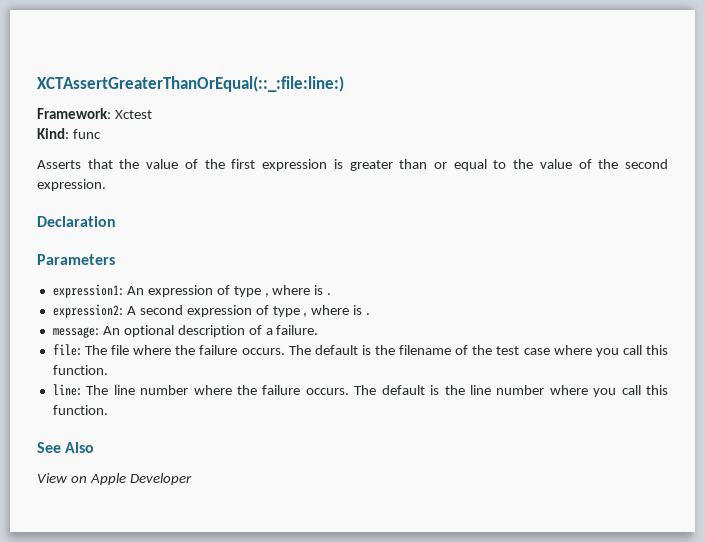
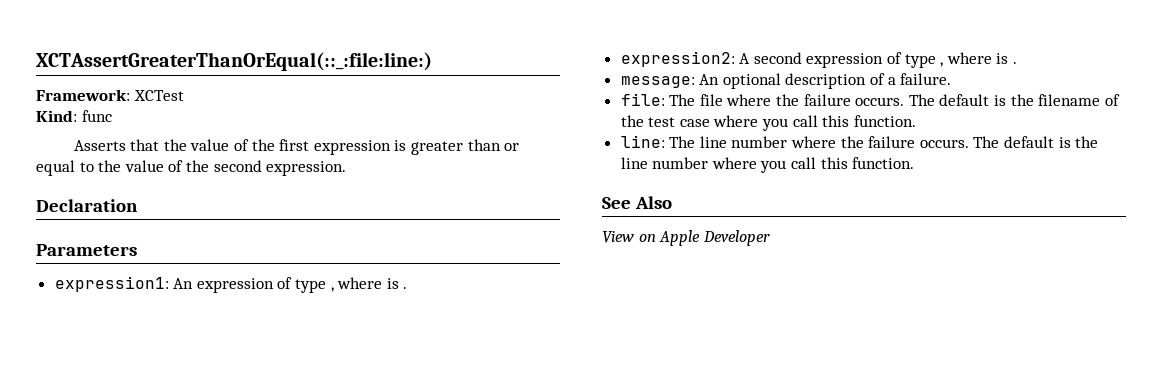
[114,110,152,119] Xctest -> [133,90,184,101] XCTest

